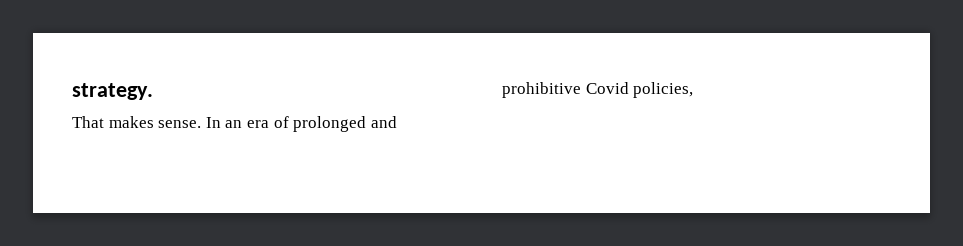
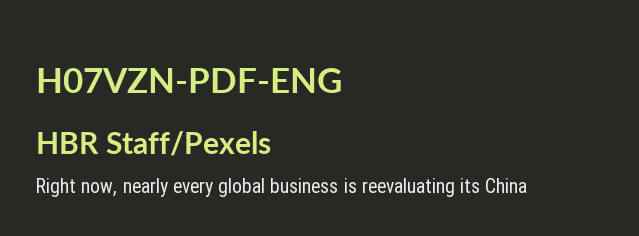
[72,83,153,100] [72,116,397,132] [502,82,694,98] strategy. // That makes sense. In an era of prolonged and prohibitive Covid policies, -> [36,68,342,93] [36,131,272,156] [36,178,528,197] H07VZN-PDF-ENG // HBR Staff/Pexels // Right now, nearly every global business is reevaluating its China

